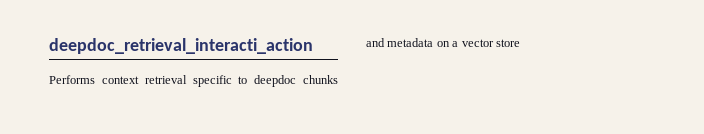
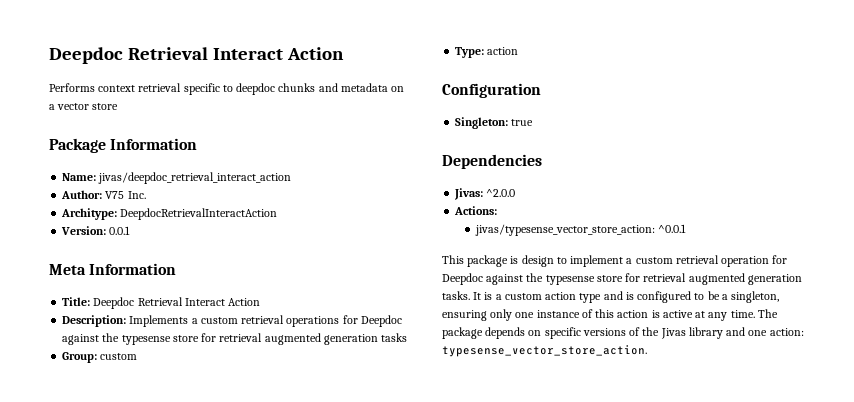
[49,38,313,54] deepdoc_retrieval_interacti_action -> [49,47,344,64] Deepdoc Retrieval Interact Action
(520, 43) none -> [49,138,198,153] [62,172,292,184] [61,190,146,199] [61,208,278,220] [61,226,131,235] [49,263,177,275] [62,297,261,309] [62,315,402,327] [62,333,408,345] [62,352,138,363] [455,47,519,58] [442,83,541,98] [455,117,534,129] [442,154,542,169] [454,188,516,200] [454,206,498,215] [475,224,687,236] [442,255,788,267] [442,273,802,285] [442,291,780,303] [442,309,778,321] [442,327,804,339] [442,345,647,357] // Package Information // Name: jivas/deepdoc_retrieval_interact_action // Author: V75 Inc. // Architype: DeepdocRetrievalInteractAction // Version: 0.0.1 // Meta Information // Title: Deepdoc Retrieval Interact Action // Description: Implements a custom retrieval operations for Deepdoc against the typesense store for retrieval augmented generation tasks // Group: custom // Type: action // Configuration // Singleton: true // Dependencies // Jivas: ^2.0.0 // Actions: // jivas/typesense_vector_store_action: ^0.0.1 // This package is design to implement a custom retrieval operation for Deepdoc against the typesense store for retrieval augmented generation tasks. It is a custom action type and is configured to be a singleton, ensuring only one instance of this action is active at any time. The package depends on specific versions of the Jivas library and one action: typesense_vector_store_action.

